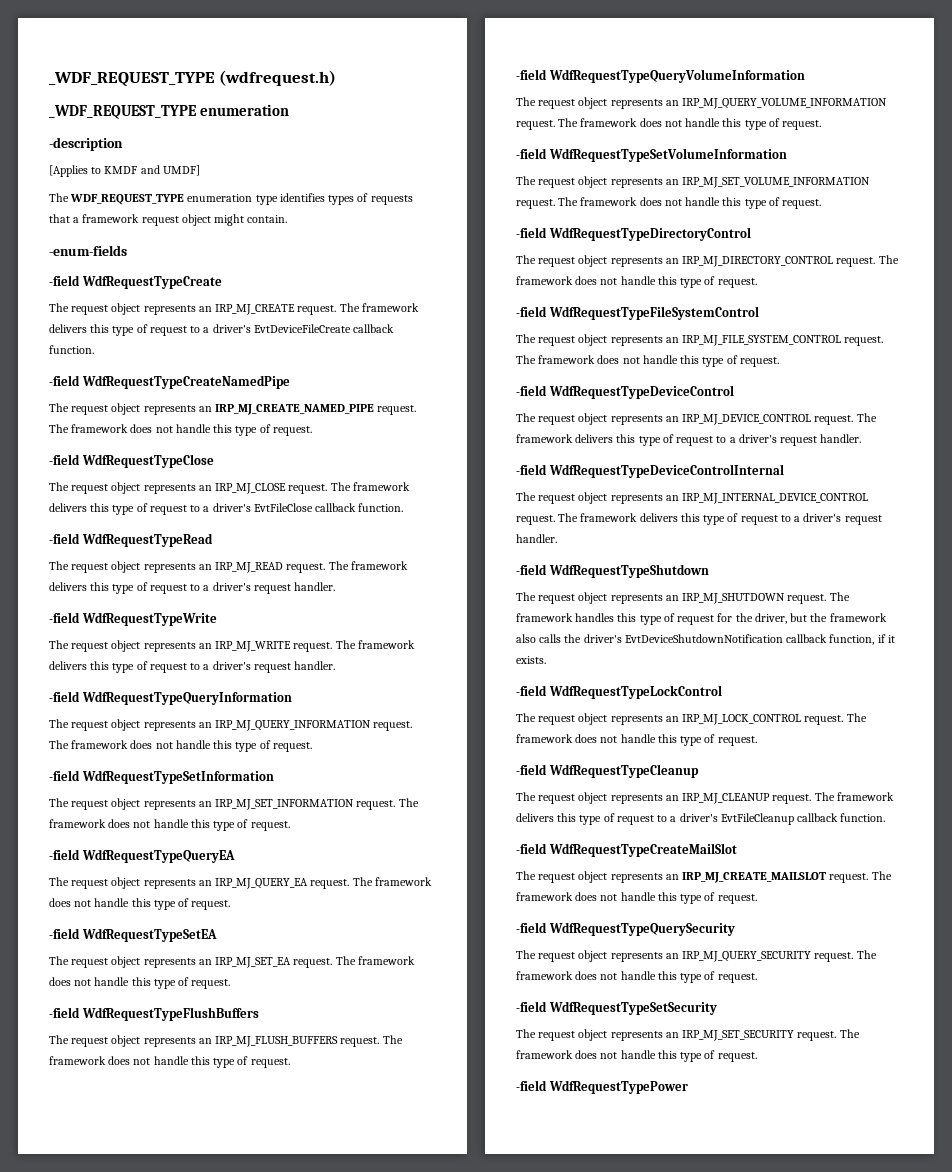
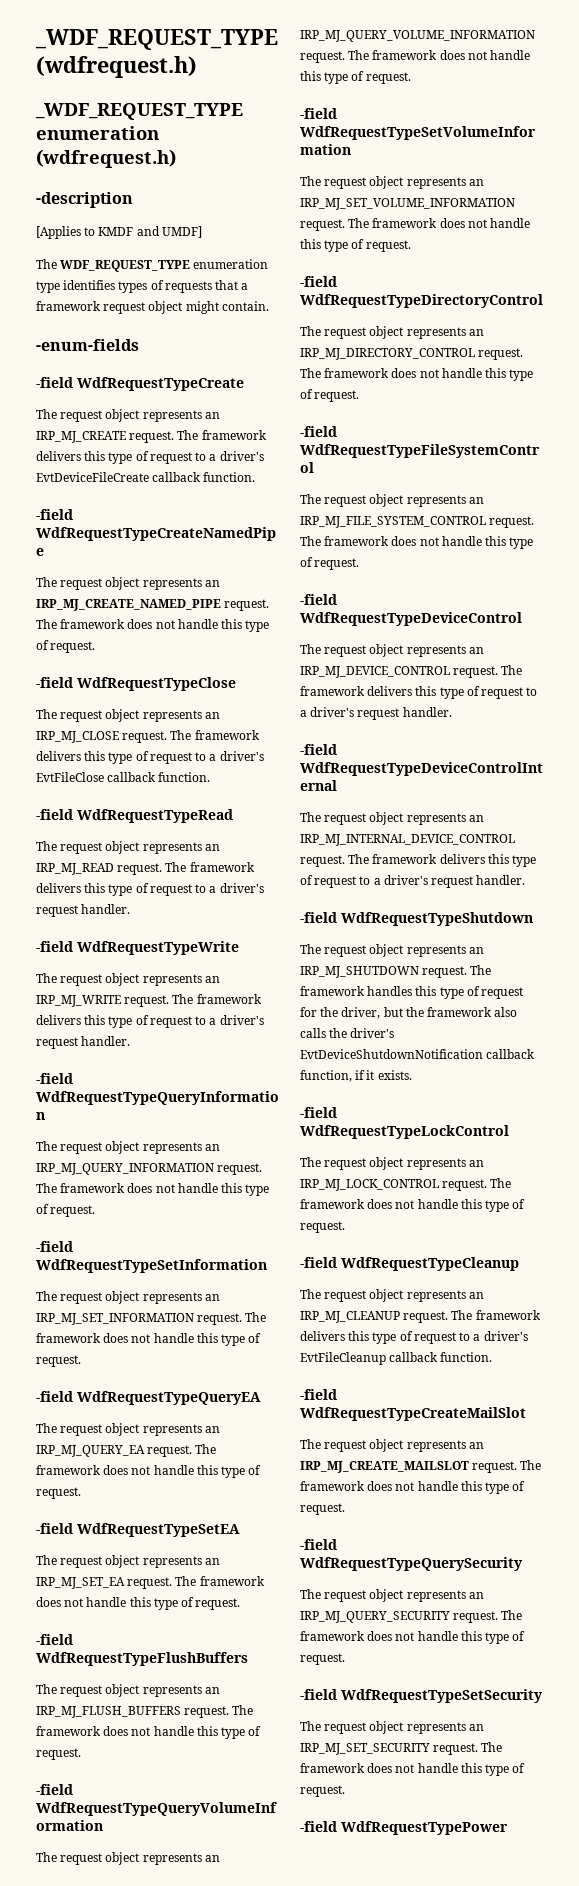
(290, 110) none -> [36,149,176,168] (wdfrequest.h)

